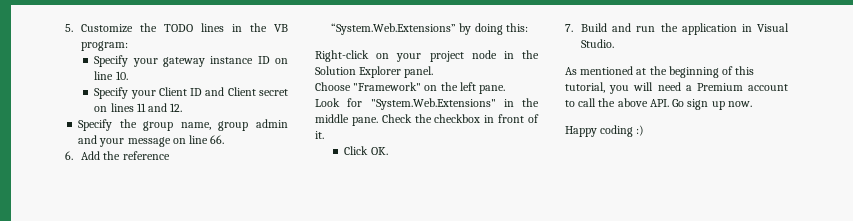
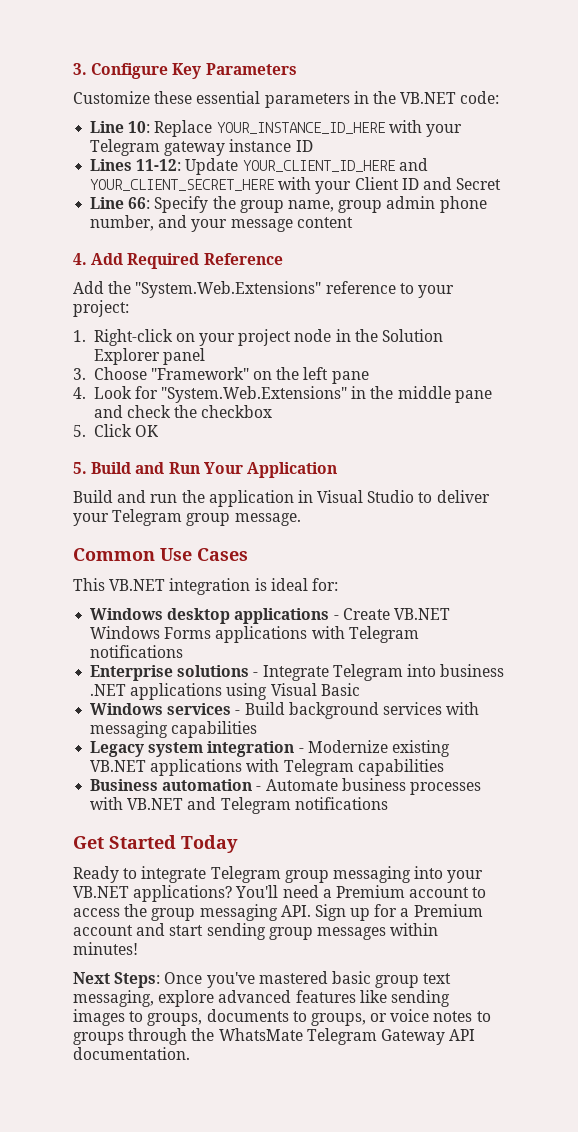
[65,23,288,33] [81,41,129,51] [94,55,288,67] [94,71,128,80] [94,87,288,99] [94,103,183,112] 5. Customize the TODO lines in the VB program: // Specify your gateway instance ID on line 10. // Specify your Client ID and Client secret on lines 11 and 12. // -> [73,63,297,79] [73,91,500,108] [90,120,462,137] [90,139,313,156] [90,158,428,175] [90,177,502,194] [90,197,151,209] 3. Configure Key Parameters // Customize these essential parameters in the VB.NET code: // Line 10: Replace YOUR_INSTANCE_ID_HERE with your Telegram gateway instance ID // Lines 11-12: Update YOUR_CLIENT_ID_HERE and YOUR_CLIENT_SECRET_HERE with your Client ID and Secret // Line 66:
(288, 123) none -> [439,196,487,213] [90,215,155,231] phone number,
[172,135,225,144] [65,151,170,160] [331,23,528,35] on line 66. // 6. Add the reference “System.Web.Extensions” by doing this: // -> [296,217,353,228] [73,253,283,269] [73,281,454,298] [73,300,129,317] [73,330,86,342] content // 4. Add Required Reference // Add the "System.Web.Extensions" reference to your project: // 1.
[404,66,434,78] panel. // -> [162,348,205,365] [73,368,86,380] panel // 3.
[479,85,506,94] pane. // -> [331,371,369,384] [73,387,86,399] pane // 4.
[351,114,412,126] pane. Check -> [454,390,492,403] [93,405,171,418] pane and check
[484,114,539,123] [315,131,324,139] [344,146,388,155] [565,24,573,32] in front of it. // Click OK. // 7. -> [73,424,159,437] [73,462,337,478] // 5. Click OK // 5. Build and Run Your Application //
[581,39,615,48] [565,66,755,78] [565,82,654,94] Studio. // As mentioned at the beginning of this tutorial, you will -> [367,490,490,503] [73,509,301,526] [73,548,248,561] [73,578,338,595] [90,608,450,624] [90,626,419,643] [90,645,184,658] [90,664,505,681] [90,683,360,700] [90,702,480,719] [90,721,258,738] [90,740,450,757] [90,759,444,776] [90,778,481,795] [90,797,388,814] [73,835,238,853] [73,866,484,883] [73,885,279,902] Studio to deliver your Telegram group message. // Common Use Cases // This VB.NET integration is ideal for: // Windows desktop applications - Create VB.NET Windows Forms applications with Telegram notifications // Enterprise solutions - Integrate Telegram into business .NET applications using Visual Basic // Windows services - Build background services with messaging capabilities // Legacy system integration - Modernize existing VB.NET applications with Telegram capabilities // Business automation - Automate business processes with VB.NET and Telegram notifications // Get Started Today // Ready to integrate Telegram group messaging into your VB.NET applications? You'll
[578,98,752,110] [565,125,645,137] call the above API. Go sign up now. // Happy coding :) -> [73,904,483,921] [73,923,439,940] [73,942,138,955] [73,971,452,988] [73,990,450,1007] [73,1009,491,1026] [73,1028,476,1045] [73,1047,190,1060] access the group messaging API. Sign up for a Premium account and start sending group messages within minutes! // Next Steps: Once you've mastered basic group text messaging, explore advanced features like sending images to groups, documents to groups, or voice notes to groups through the WhatsMate Telegram Gateway API documentation.

